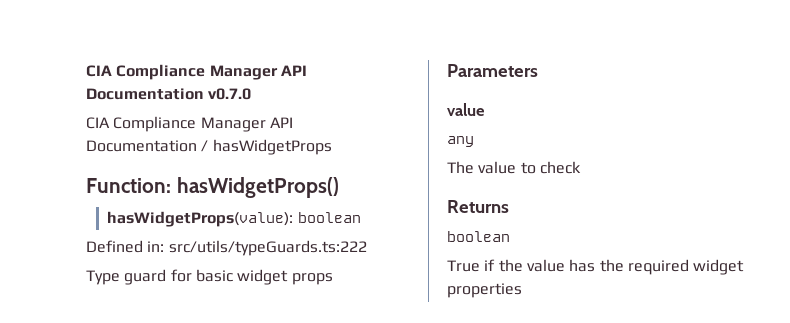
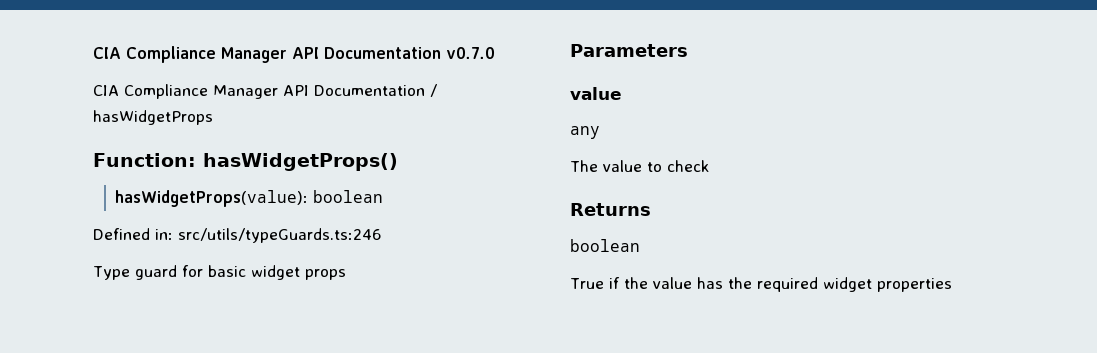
[168,240,367,256] src/utils/typeGuards.ts:222 -> [178,228,381,243] src/utils/typeGuards.ts:246

